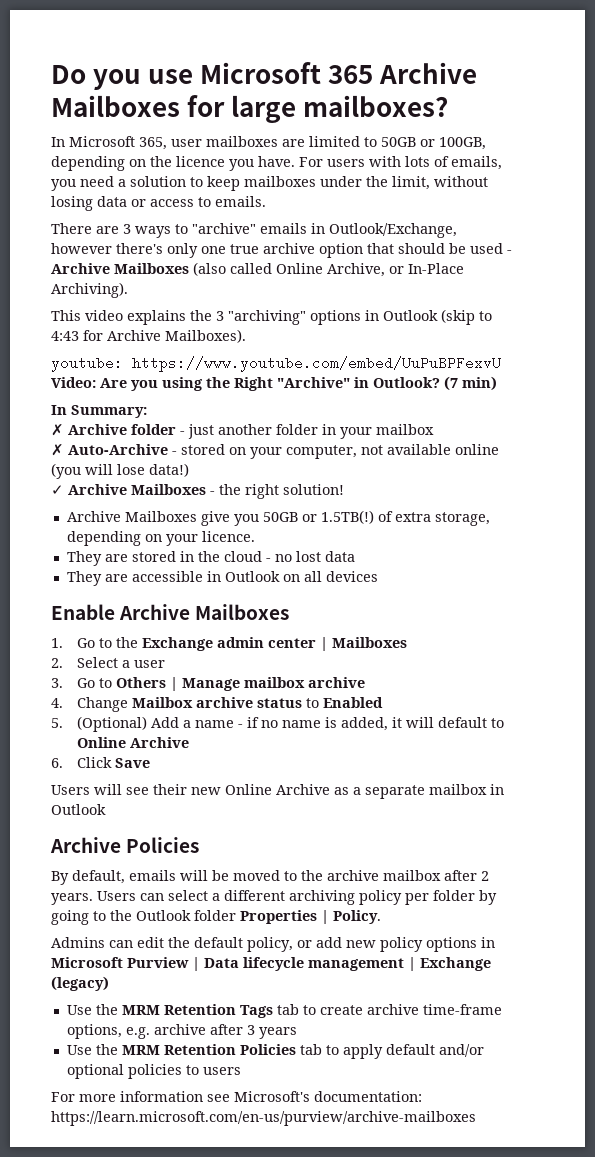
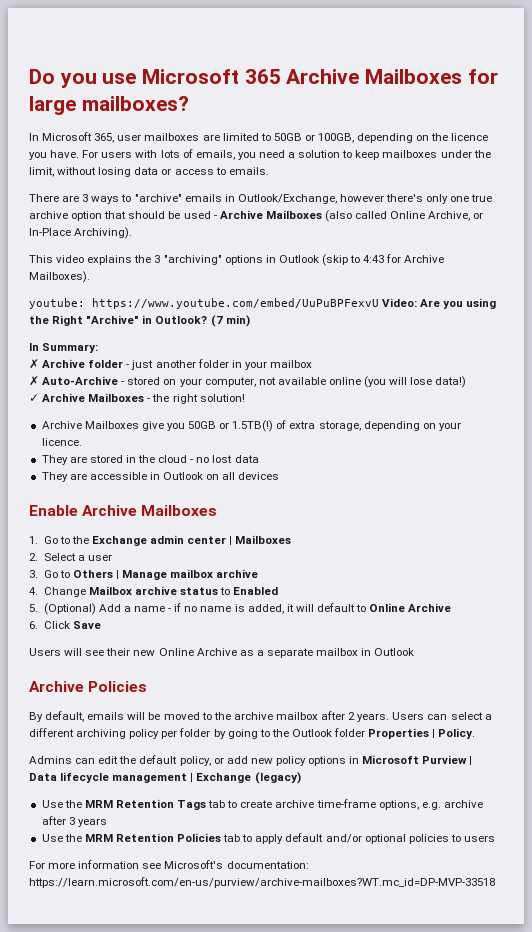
[51,1111,476,1126] https://learn.microsoft.com/en-us/purview/archive-mailboxes -> [29,877,495,888] https://learn.microsoft.com/en-us/purview/archive-mailboxes?WT.mc_id=DP-MVP-33518

